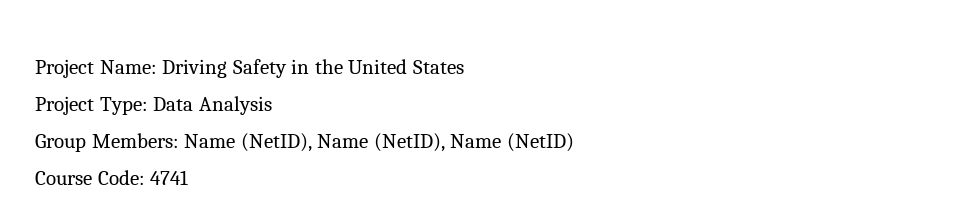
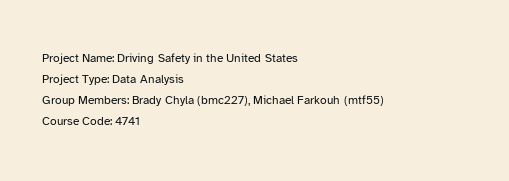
[184,133,574,152] Name (NetID), Name (NetID), Name (NetID) -> [132,95,384,106] Brady Chyla (bmc227), Michael Farkouh (mtf55)

